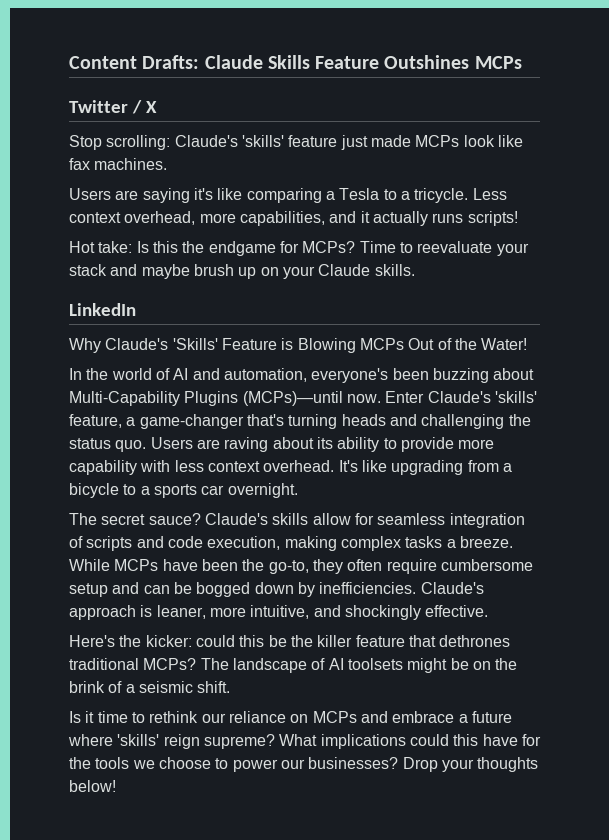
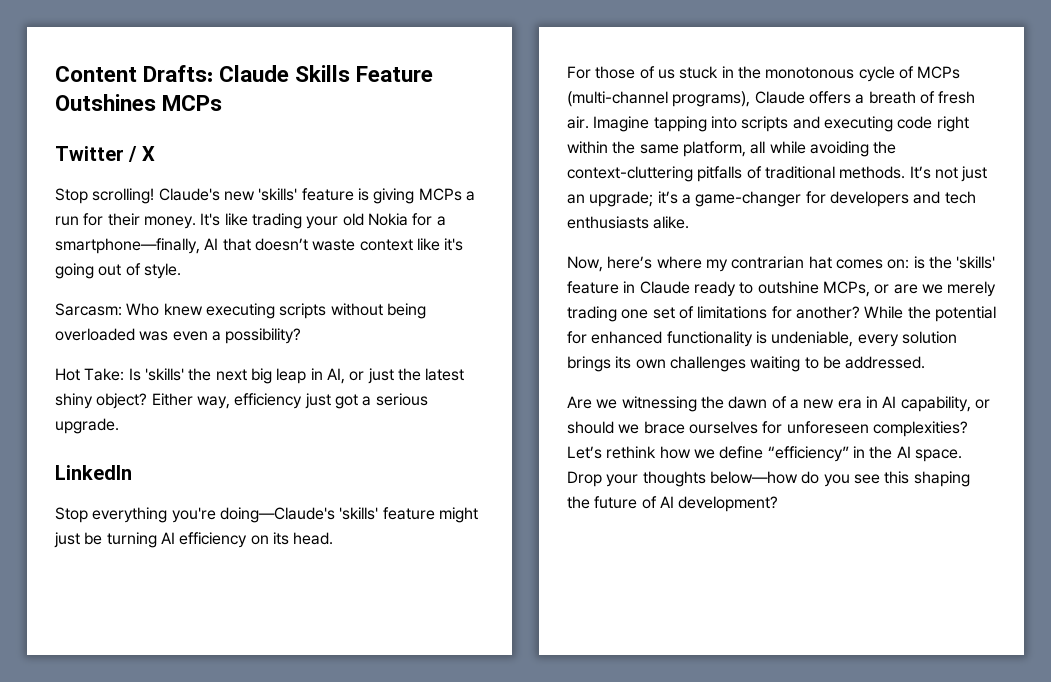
[106,135,523,150] [69,158,168,170] [69,188,507,203] [69,211,518,226] [69,241,529,256] [69,264,415,279] [69,303,136,316] [69,338,528,353] [69,368,535,383] [69,391,537,406] [69,414,531,429] [69,437,495,452] [69,460,512,475] [69,483,298,498] [69,513,525,528] [69,536,513,551] [69,559,533,574] [69,582,484,597] [69,605,489,620] [69,635,511,647] [69,658,518,673] [69,681,231,693] [69,711,512,723] [68,734,541,749] [69,757,539,772] [69,780,116,792] scrolling: Claude's 'skills' feature just made MCPs look like fax machines. // Users are saying it's like comparing a Tesla to a tricycle. Less context overhead, more capabilities, and it actually runs scripts! // Hot take: Is this the endgame for MCPs? Time to reevaluate your stack and maybe brush up on your Claude skills. // LinkedIn // Why Claude's 'Skills' Feature is Blowing MCPs Out of the Water! // In the world of AI and automation, everyone's been buzzing about Multi-Capability Plugins (MCPs)—until now. Enter Claude's 'skills' feature, a game-changer that's turning heads and challenging the status quo. Users are raving about its ability to provide more capability with less context overhead. It's like upgrading from a bicycle to a sports car overnight. // The secret sauce? Claude's skills allow for seamless integration of scripts and code execution, making complex tasks a breeze. While MCPs have been the go-to, they often require cumbersome setup and can be bogged down by inefficiencies. Claude's approach is leaner, more intuitive, and shockingly effective. // Here's the kicker: could this be the killer feature that dethrones traditional MCPs? The landscape of AI toolsets might be on the brink of a seismic shift. // Is it time to rethink our reliance on MCPs and embrace a future where 'skills' reign supreme? What implications could this have for the tools we choose to power our businesses? Drop your thoughts below! -> [92,188,475,204] [55,213,446,229] [55,238,464,254] [55,263,181,279] [55,303,426,319] [55,328,302,344] [55,368,465,384] [55,393,428,409] [55,418,119,434] [55,465,132,480] [55,507,478,523] [54,532,334,548] [567,66,961,82] [567,91,976,107] [567,116,969,132] [567,141,897,157] [567,166,988,182] [567,191,976,207] [567,216,690,229] [567,256,996,272] [567,281,997,297] [567,306,996,322] [567,331,957,347] [567,356,926,372] [567,396,990,412] [567,421,968,437] [567,446,962,462] [567,471,970,487] [567,496,779,512] scrolling! Claude's new 'skills' feature is giving MCPs a run for their money. It's like trading your old Nokia for a smartphone—finally, AI that doesn’t waste context like it's going out of style. // Sarcasm: Who knew executing scripts without being overloaded was even a possibility? // Hot Take: Is 'skills' the next big leap in AI, or just the latest shiny object? Either way, efficiency just got a serious upgrade. // LinkedIn // Stop everything you're doing—Claude's 'skills' feature might just be turning AI efficiency on its head. // For those of us stuck in the monotonous cycle of MCPs (multi-channel programs), Claude offers a breath of fresh air. Imagine tapping into scripts and executing code right within the same platform, all while avoiding the context-cluttering pitfalls of traditional methods. It’s not just an upgrade; it’s a game-changer for developers and tech enthusiasts alike. // Now, here’s where my contrarian hat comes on: is the 'skills' feature in Claude ready to outshine MCPs, or are we merely trading one set of limitations for another? While the potential for enhanced functionality is undeniable, every solution brings its own challenges waiting to be addressed. // Are we witnessing the dawn of a new era in AI capability, or should we brace ourselves for unforeseen complexities? Let’s rethink how we define “efficiency” in the AI space. Drop your thoughts below—how do you see this shaping the future of AI development?

